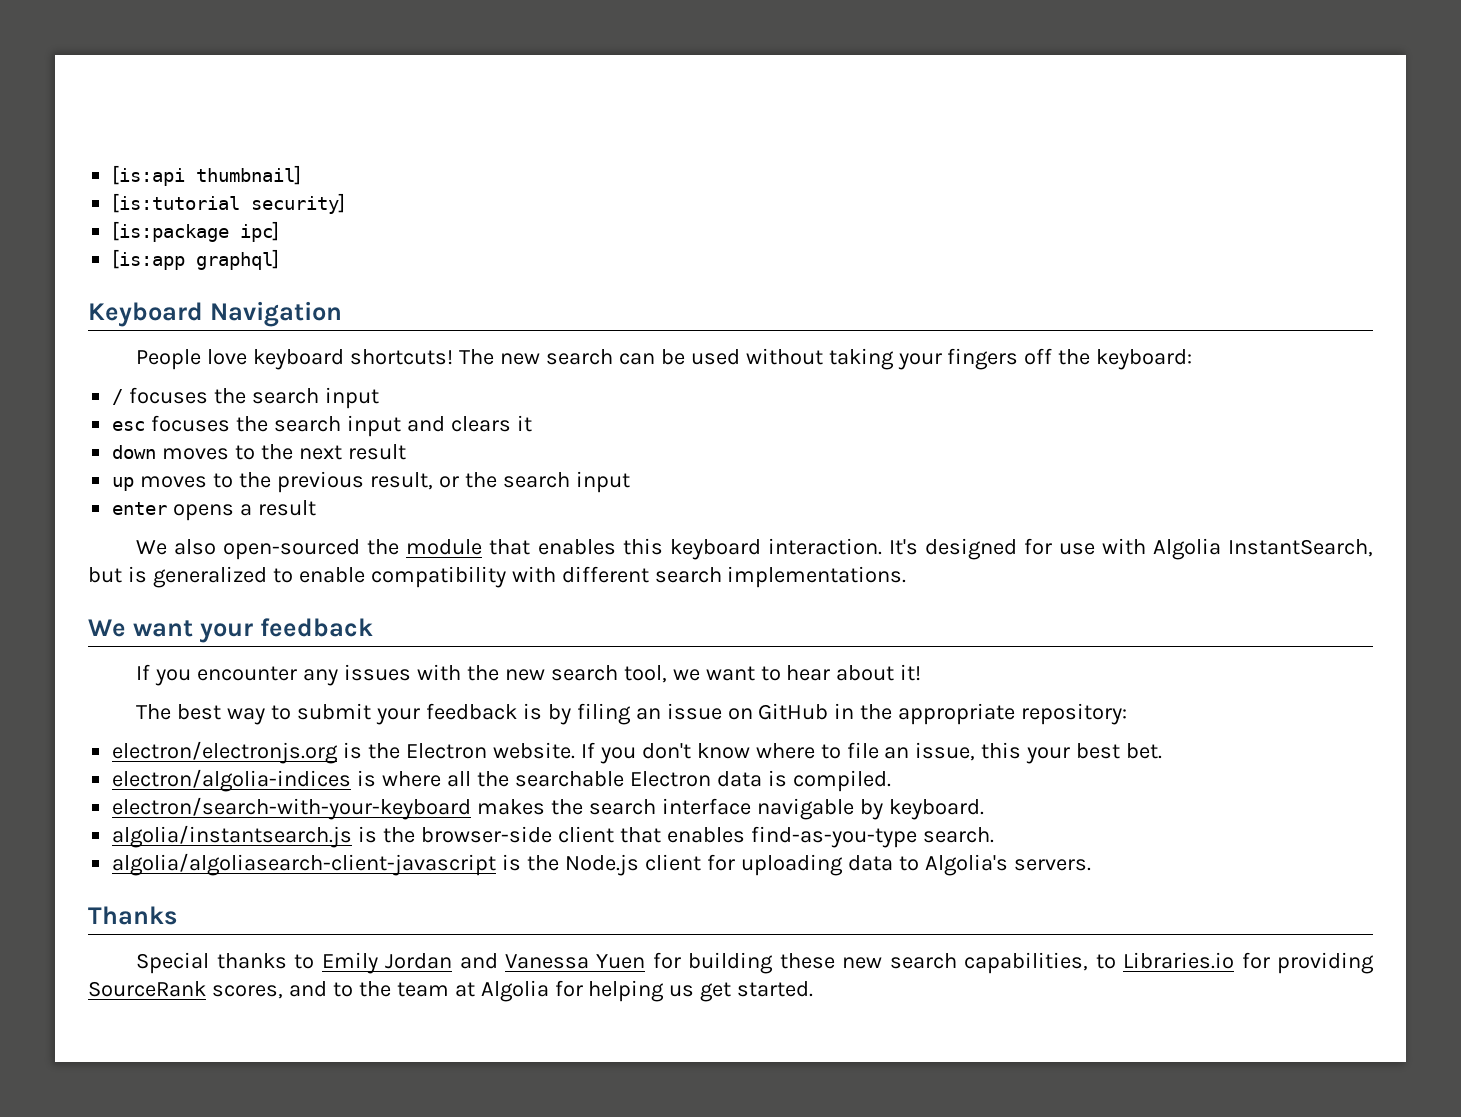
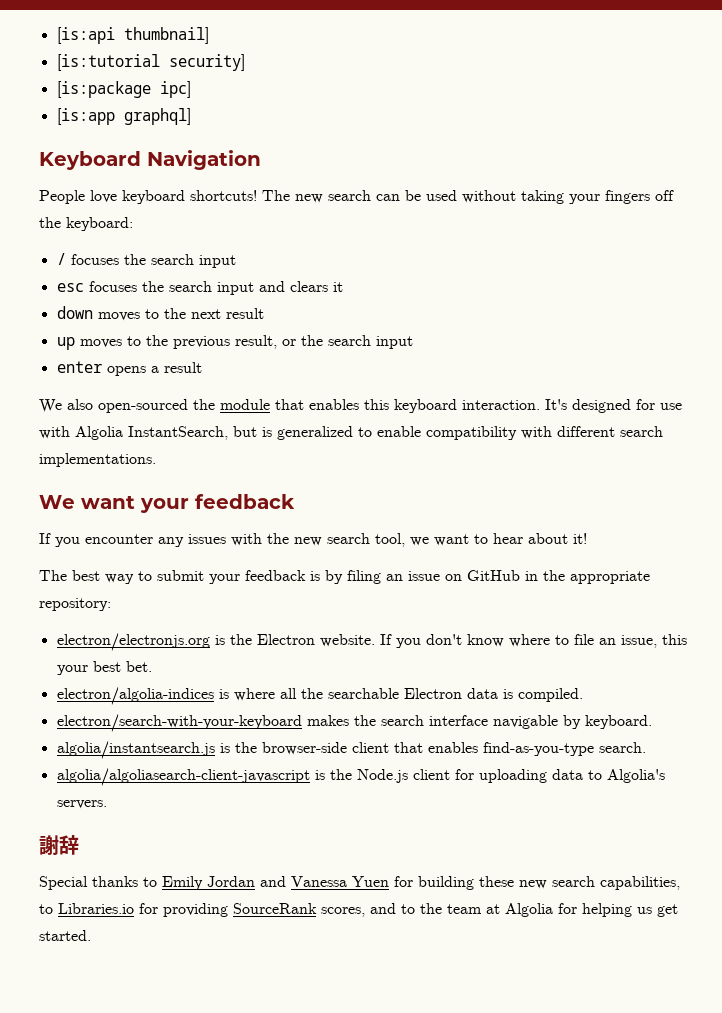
[88,906,177,925] Thanks -> [39,835,79,855] 謝辞

